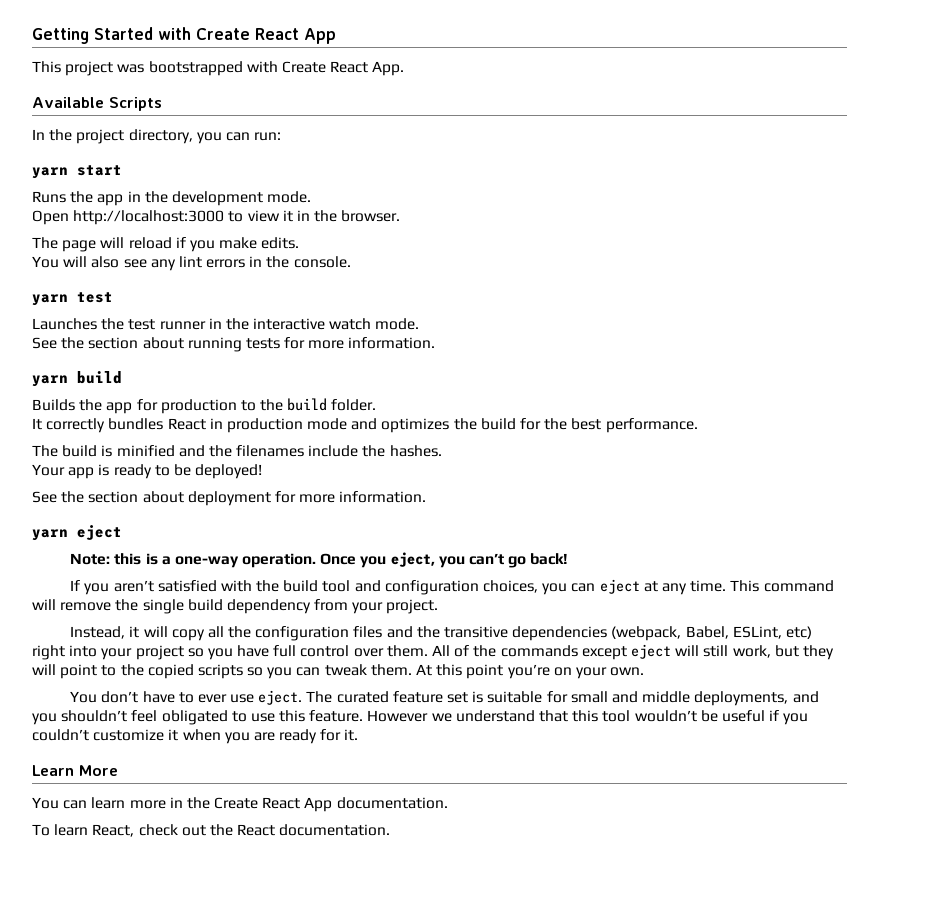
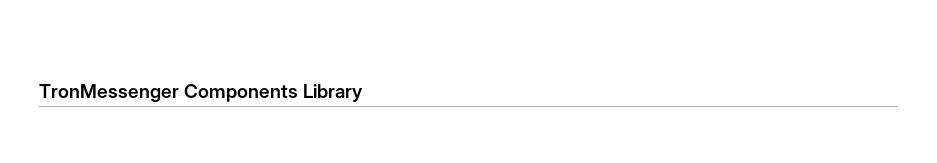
[32,27,336,44] [32,61,405,76] [32,97,162,111] [32,129,282,144] [32,165,122,179] [32,191,312,206] [32,210,401,225] [32,237,300,252] [32,256,351,271] [32,292,113,306] [32,318,420,330] [32,337,436,352] [32,371,122,387] [32,398,377,414] [32,418,698,433] [32,445,442,457] [32,464,263,479] [32,491,427,506] [32,525,122,541] [70,552,569,568] [70,579,834,595] [32,599,439,614] [70,626,812,641] [32,644,834,660] [32,664,645,679] [70,690,819,706] [32,710,809,725] [32,729,359,744] [32,765,118,776] [32,797,448,812] [32,824,391,837] Getting Started with Create React App // This project was bootstrapped with Create React App. // Available Scripts // In the project directory, you can run: // yarn start // Runs the app in the development mode. // Open http://localhost:3000 to view it in the browser. // The page will reload if you make edits. // You will also see any lint errors in the console. // yarn test // Launches the test runner in the interactive watch mode. // See the section about running tests for more information. // yarn build // Builds the app for production to the build folder. // It correctly bundles React in production mode and optimizes the build for the best performance. // The build is minified and the filenames include the hashes. // Your app is ready to be deployed! // See the section about deployment for more information. // yarn eject // Note: this is a one-way operation. Once you eject, you can’t go back! // If you aren’t satisfied with the build tool and configuration choices, you can eject at any time. This command will remove the single build dependency from your project. // Instead, it will copy all the configuration files and the transitive dependencies (webpack, Babel, ESLint, etc) right into your project so you have full control over them. All of the commands except eject will still work, but they will point to the copied scripts so you can tweak them. At this point you’re on your own. // You don’t have to ever use eject. The curated feature set is suitable for small and middle deployments, and you shouldn’t feel obligated to use this feature. However we understand that this tool wouldn’t be useful if you couldn’t customize it when you are ready for it. // Learn More // You can learn more in the Create React App documentation. // To learn React, check out the React documentation. -> [39,84,364,102] TronMessenger Components Library

